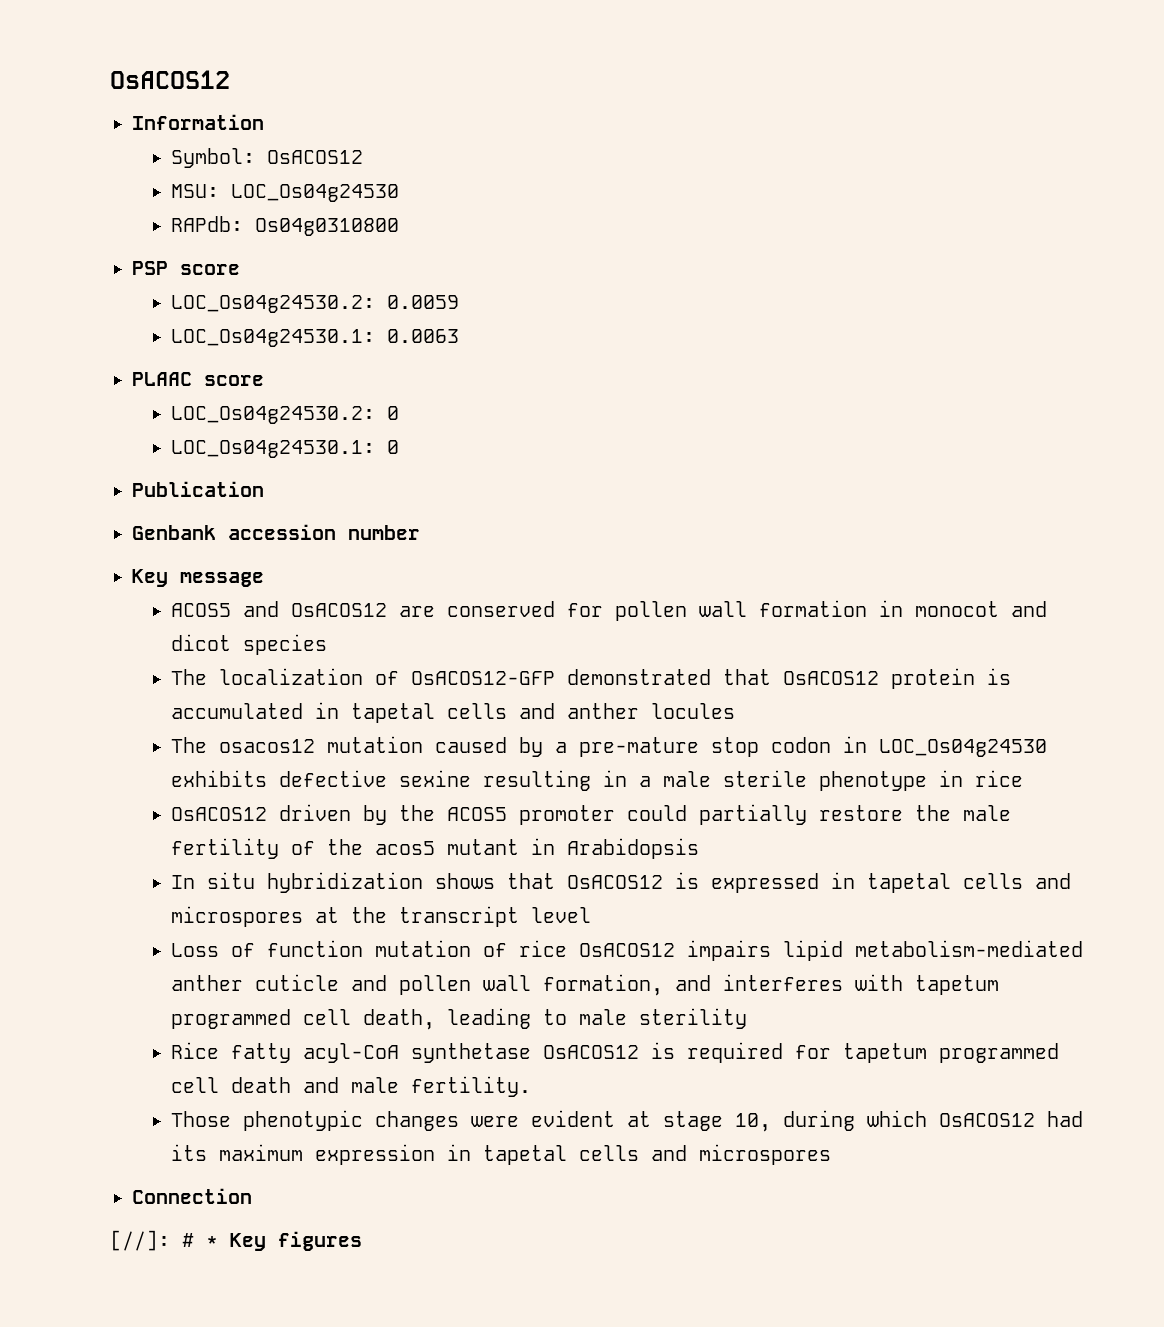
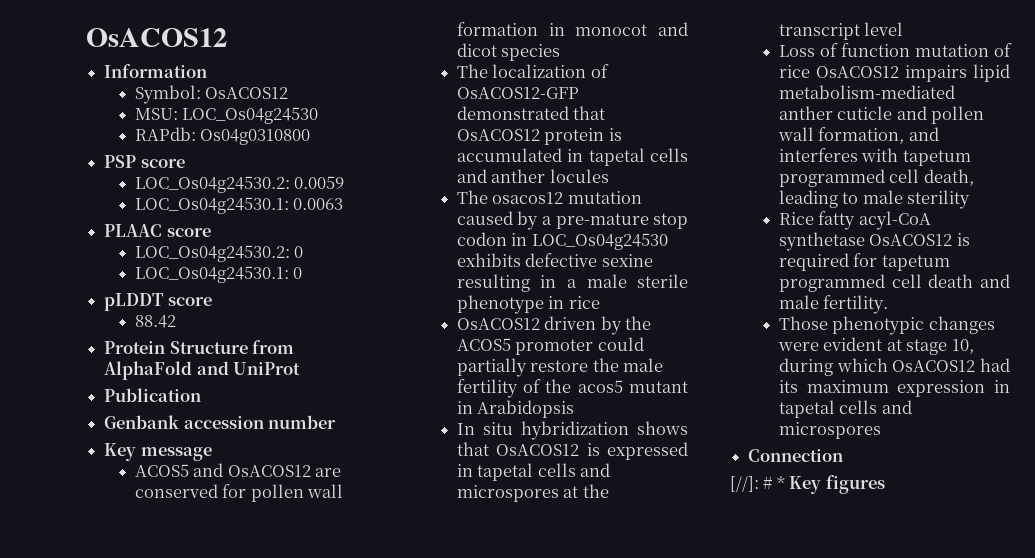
(400, 447) none -> [104,293,212,311] [134,315,176,328] [104,340,295,354] [104,361,301,380] // pLDDT score // 88.42 // Protein Structure from AlphaFold and UniProt

